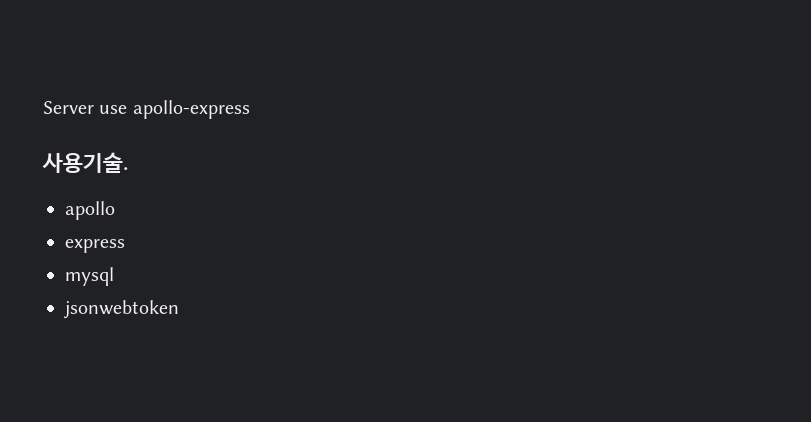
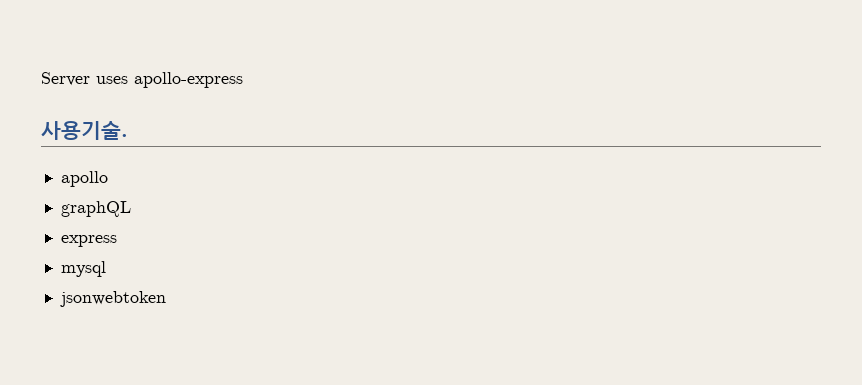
[99,105,128,114] use -> [96,76,128,84] uses
(115, 210) none -> [60,201,131,217] // graphQL

